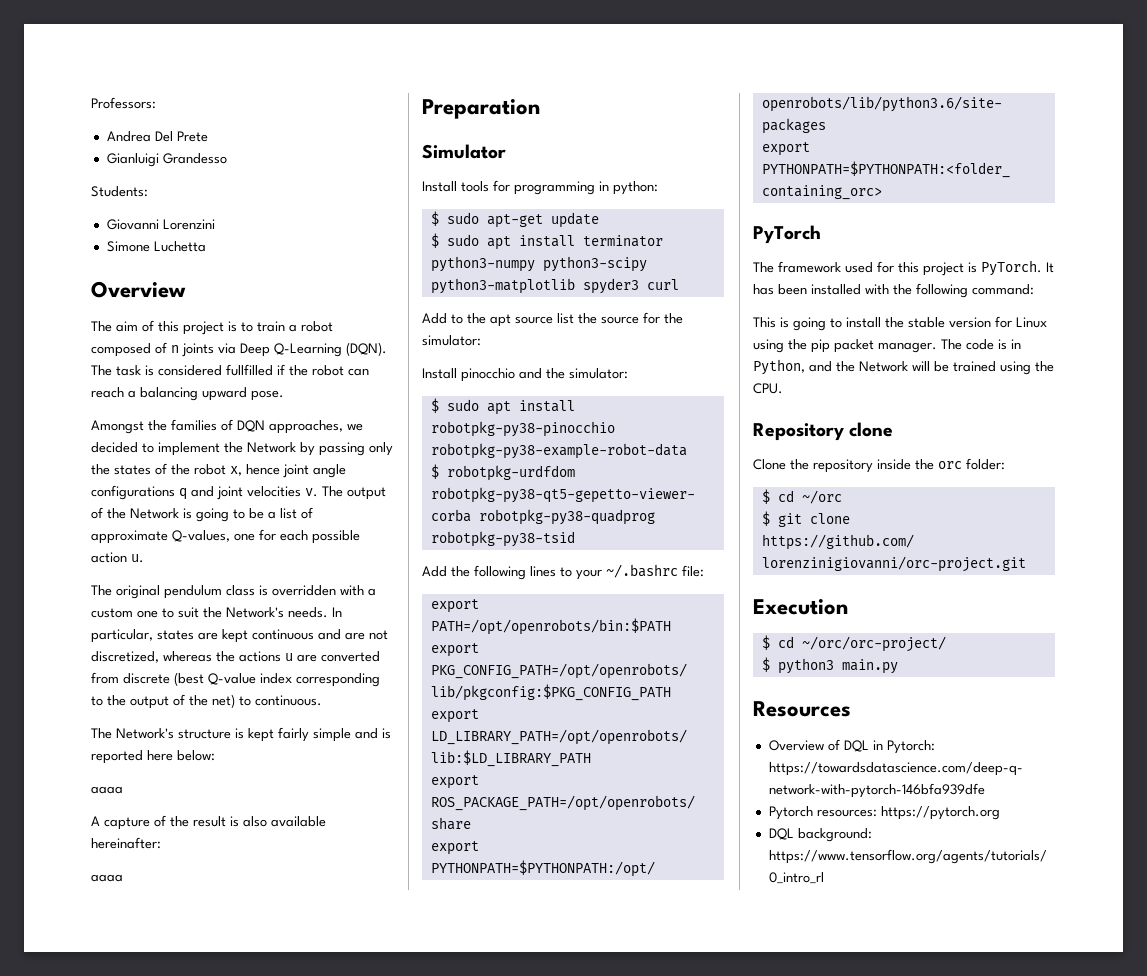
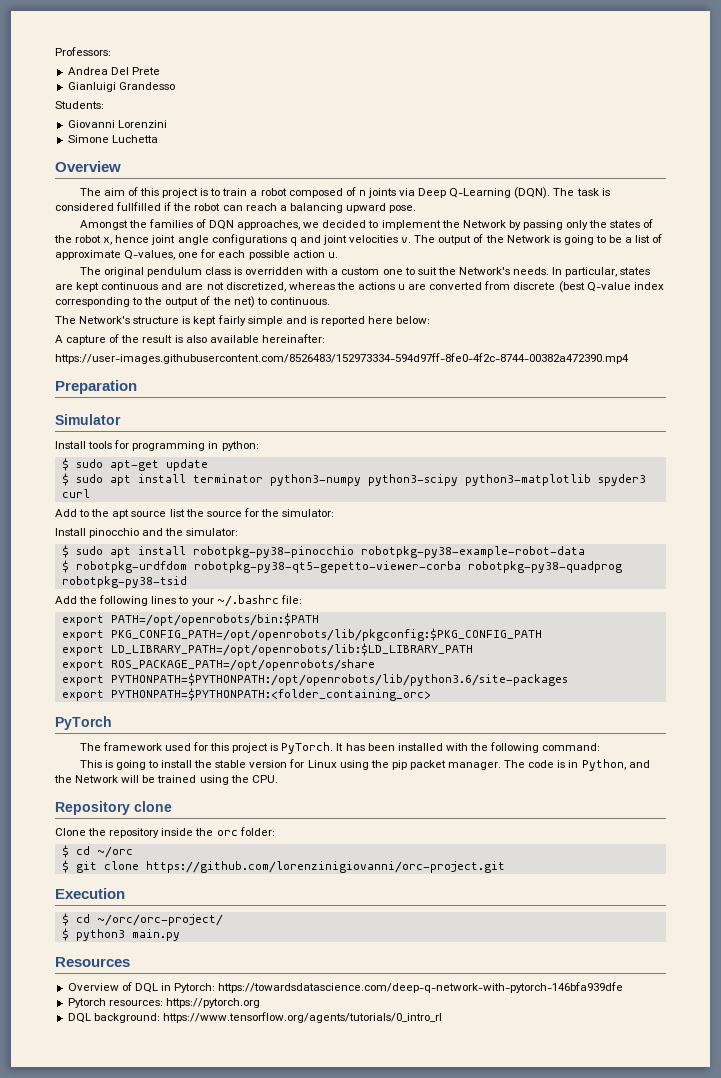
[91,786,123,794] // aaaa -> (431, 320) none
[91,874,123,882] aaaa -> [55,353,629,364] https://user-images.githubusercontent.com/8526483/152973334-594d97ff-8fe0-4f2c-8744-00382a472390.mp4

